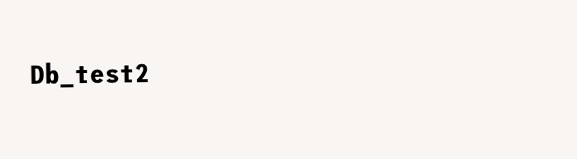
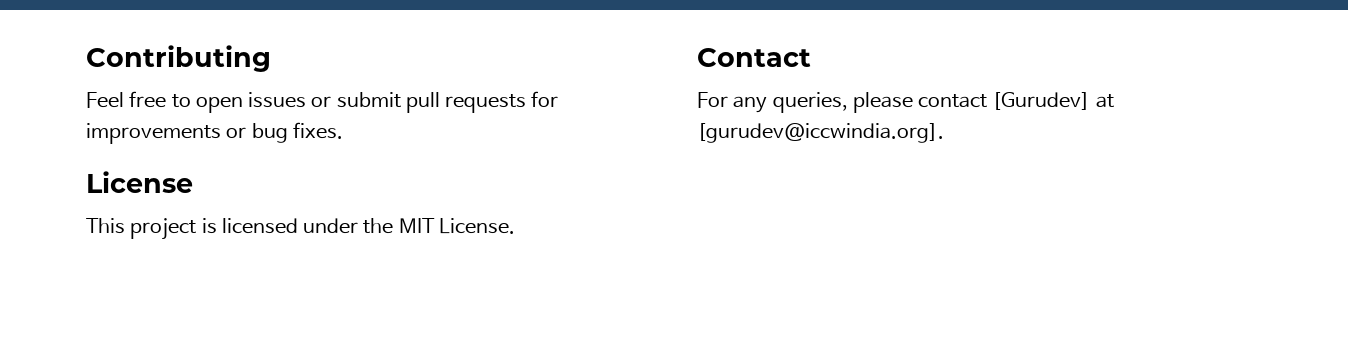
[29,61,151,89] Db_test2 -> [86,45,271,72] [86,91,559,113] [86,122,343,144] [86,171,193,193] [86,218,515,240] [697,48,811,67] [697,92,1114,113] [697,123,944,143] Contributing // Feel free to open issues or submit pull requests for improvements or bug fixes. // License // This project is licensed under the MIT License. // Contact // For any queries, please contact [Gurudev] at [gurudev@iccwindia.org].

